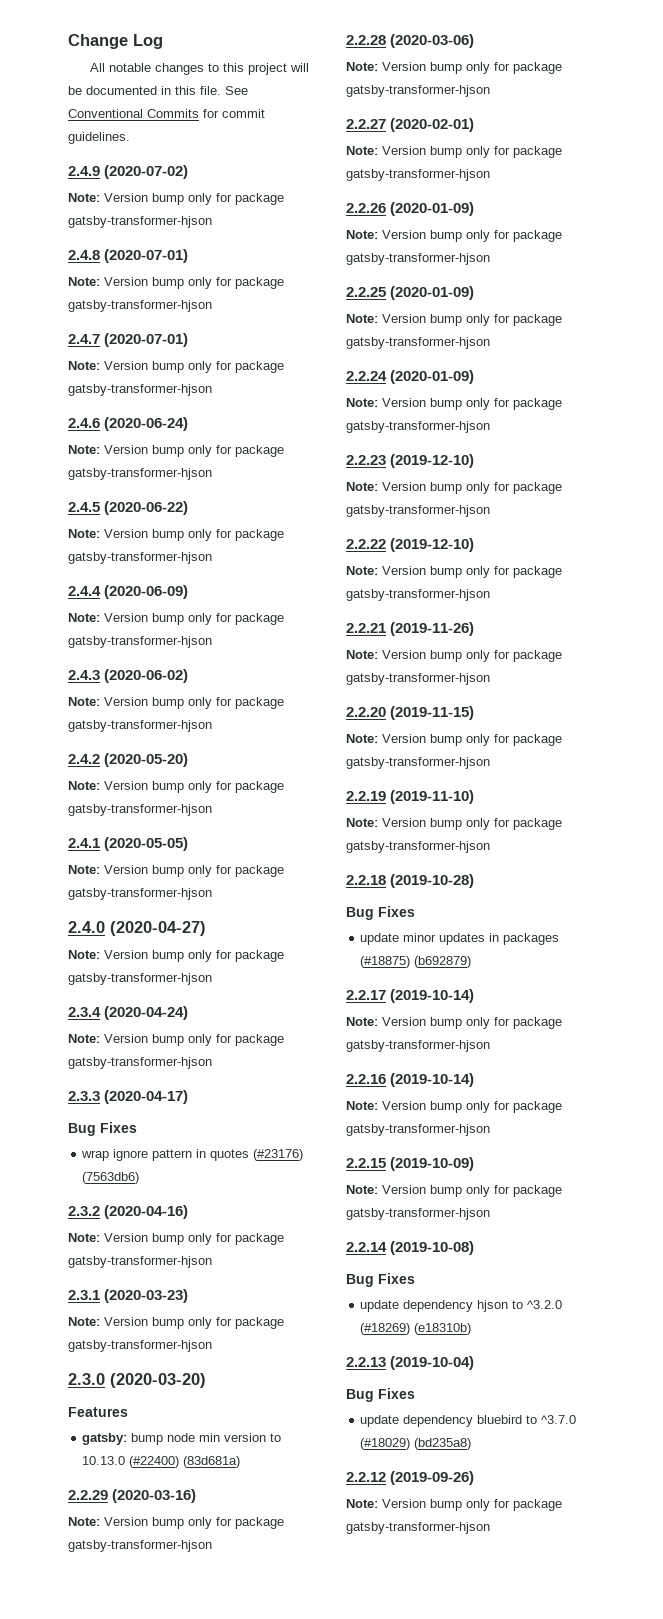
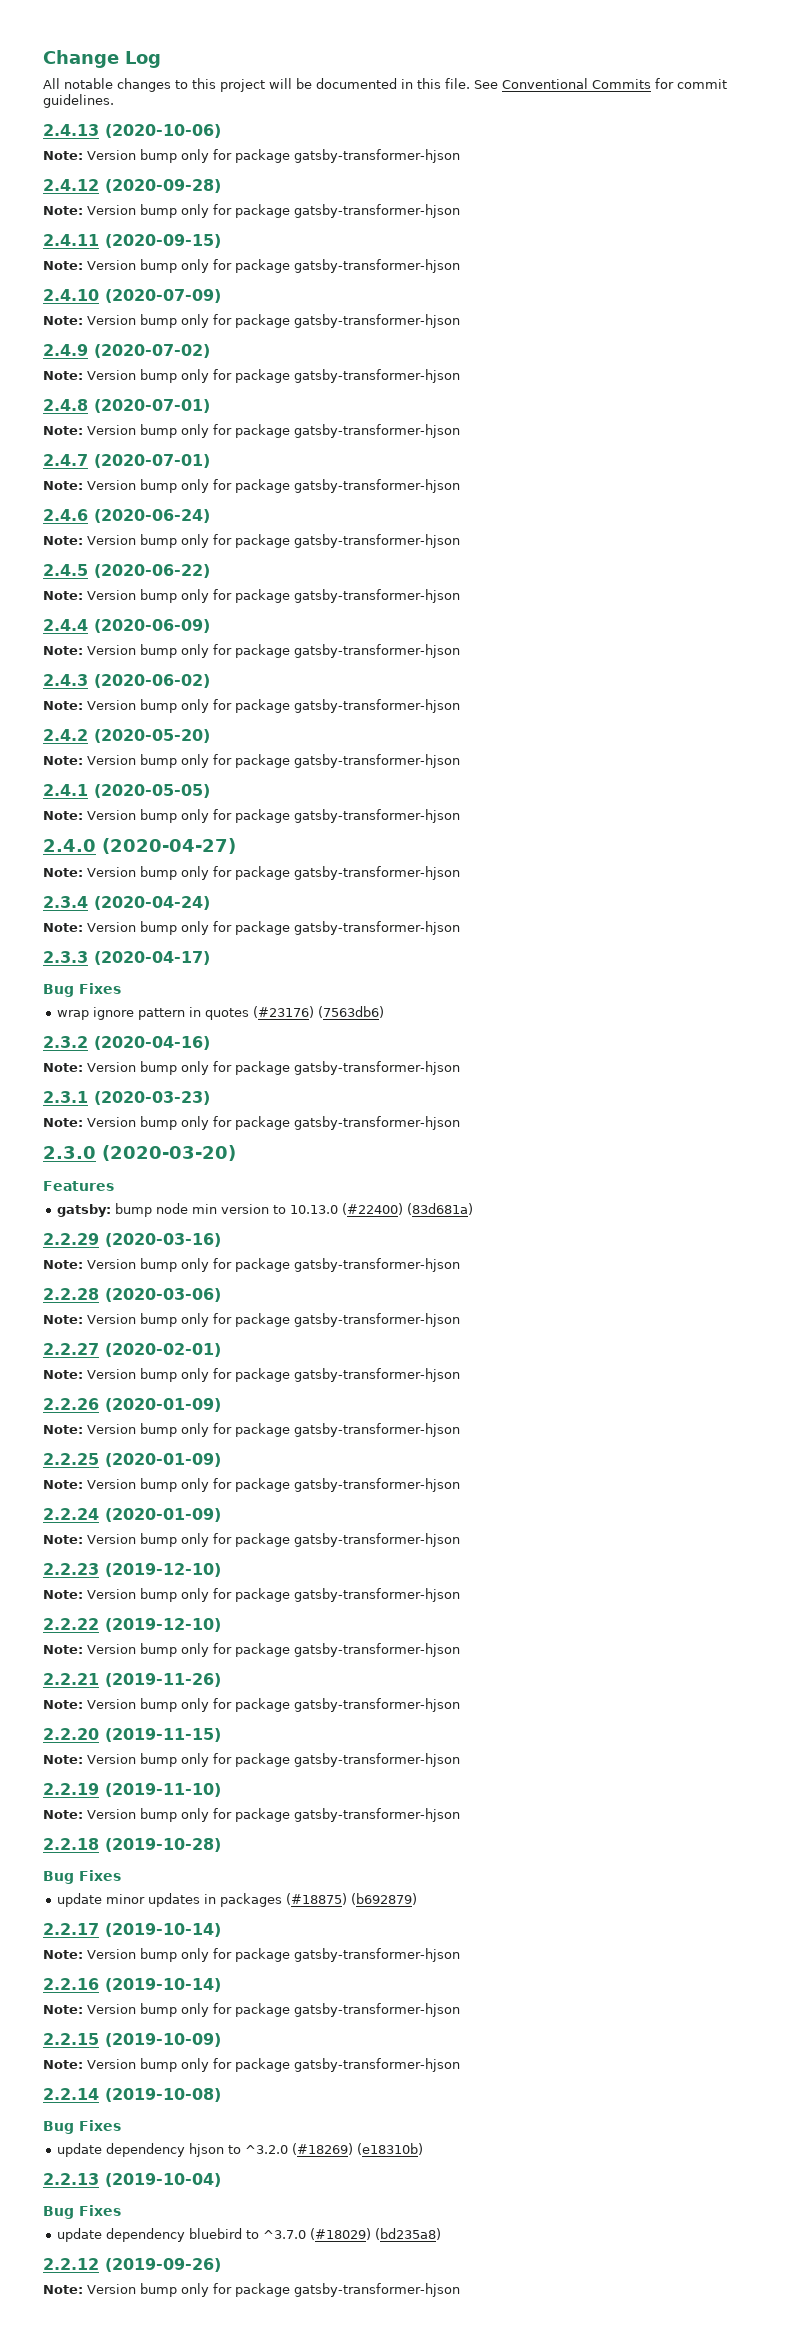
(130, 138) none -> [43,124,221,138] [43,149,460,163] [43,179,221,193] [43,204,460,218] [43,234,221,248] [43,259,460,273] [43,289,221,303] [43,314,460,328] // 2.4.13 (2020-10-06) // Note: Version bump only for package gatsby-transformer-hjson // 2.4.12 (2020-09-28) // Note: Version bump only for package gatsby-transformer-hjson // 2.4.11 (2020-09-15) // Note: Version bump only for package gatsby-transformer-hjson // 2.4.10 (2020-07-09) // Note: Version bump only for package gatsby-transformer-hjson

